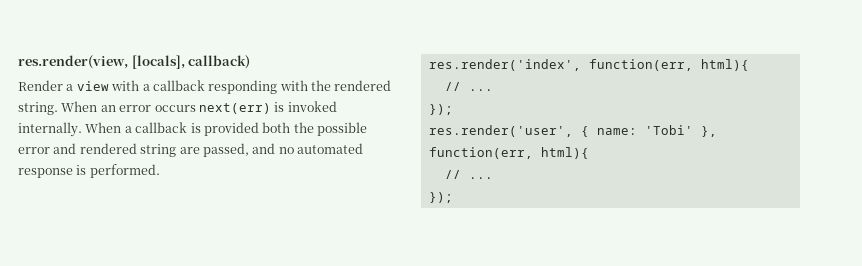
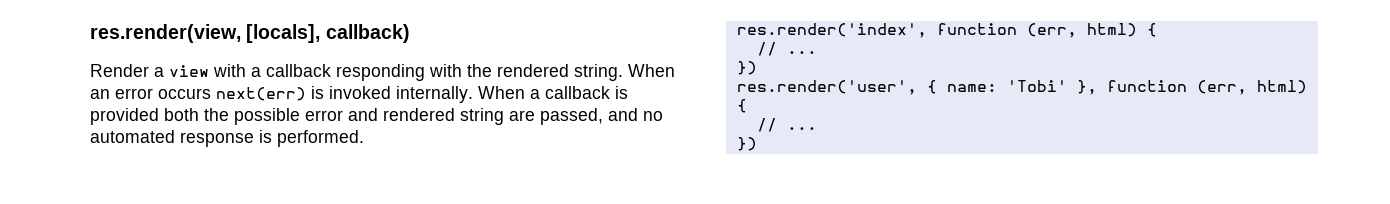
[588,59,749,71] [444,82,493,91] [428,104,453,115] function(err, html){ // // ... // }); -> [936,23,1157,38] [756,42,817,56] [736,61,757,75] function (err, html) { // // ... // })
[428,147,589,159] [444,170,493,179] [428,192,453,203] function(err, html){ // // ... // }); -> [1106,80,1307,95] [736,99,747,113] [756,118,817,132] [736,137,757,151] function (err, html) { // // ... // })

